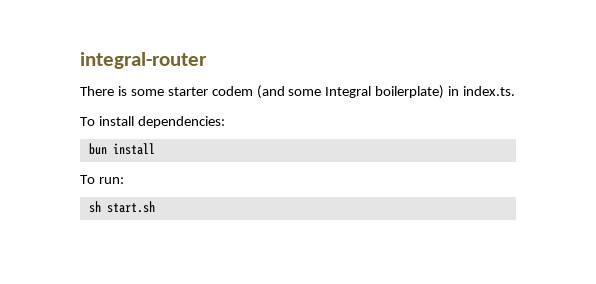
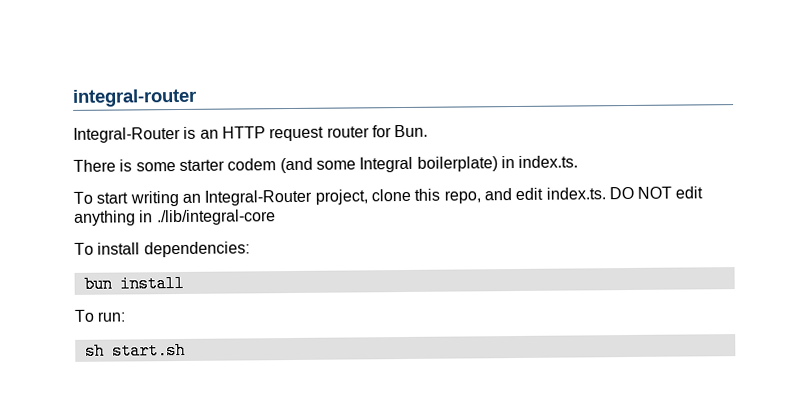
(207, 60) none -> [73,124,429,143] // Integral-Router is an HTTP request router for Bun.
(516, 91) none -> [73,186,704,207] [74,209,276,226] // To start writing an Integral-Router project, clone this repo, and edit index.ts. DO NOT edit anything in ./lib/integral-core

